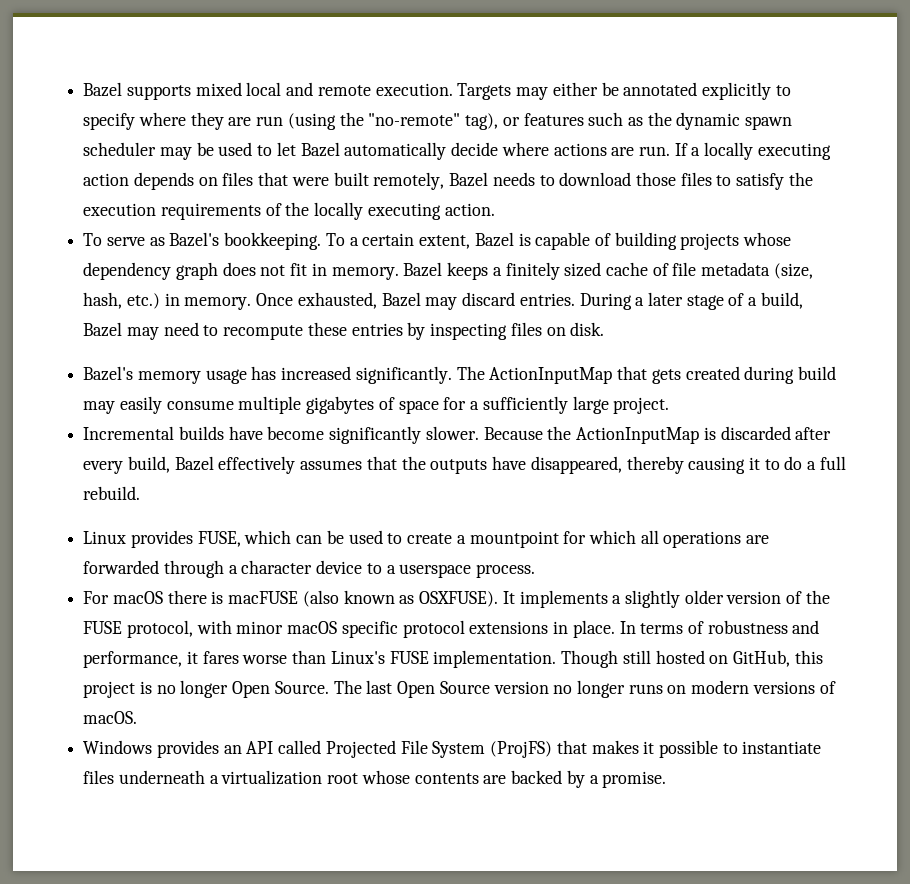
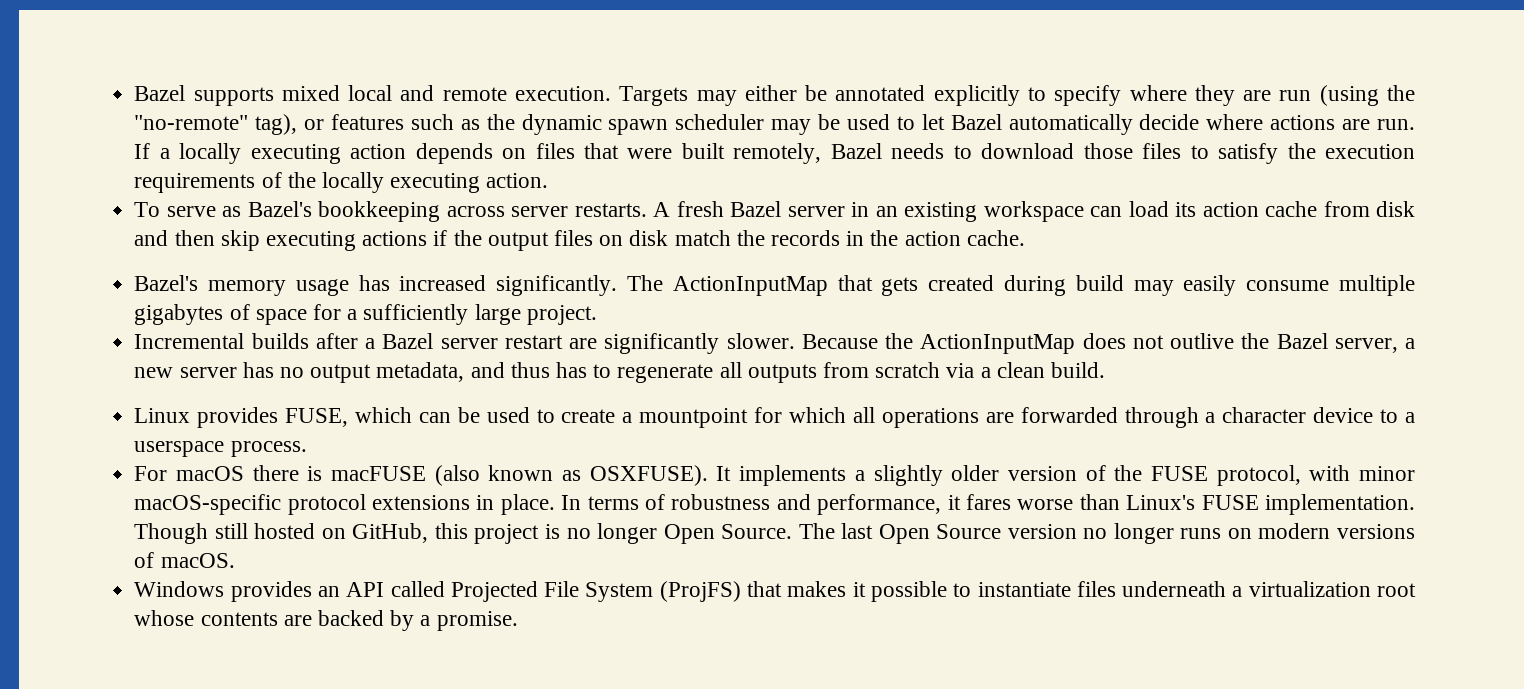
[224,232,792,250] [83,262,813,280] [83,292,803,310] [83,322,605,340] bookkeeping. To a certain extent, Bazel is capable of building projects whose dependency graph does not fit in memory. Bazel keeps a finitely sized cache of file metadata (size, hash, etc.) in memory. Once exhausted, Bazel may discard entries. During a later stage of a build, Bazel may need to recompute these entries by inspecting files on disk. -> [318,201,1416,222] [134,230,1025,251] bookkeeping across server restarts. A fresh Bazel server in an existing workspace can load its action cache from disk and then skip executing actions if the output files on disk match the records in the action cache.
[228,426,325,440] have become -> [315,333,598,349] after a Bazel server restart are
[703,426,832,440] [83,456,846,474] [83,486,141,500] is discarded after every build, Bazel effectively assumes that the outputs have disappeared, thereby causing it to do a full rebuild. -> [1082,333,1416,353] [134,362,1106,383] does not outlive the Bazel server, a new server has no output metadata, and thus has to regenerate all outputs from scratch via a clean build.
[287,621,398,638] macOS specific -> [134,494,282,515] macOS-specific

